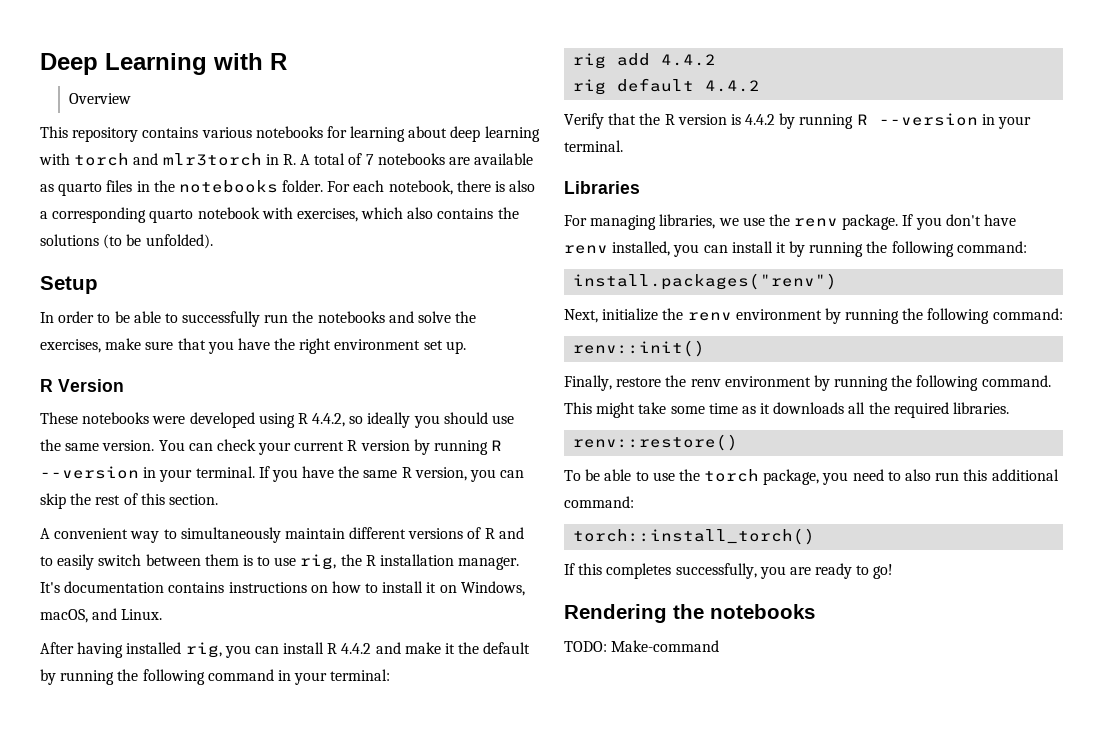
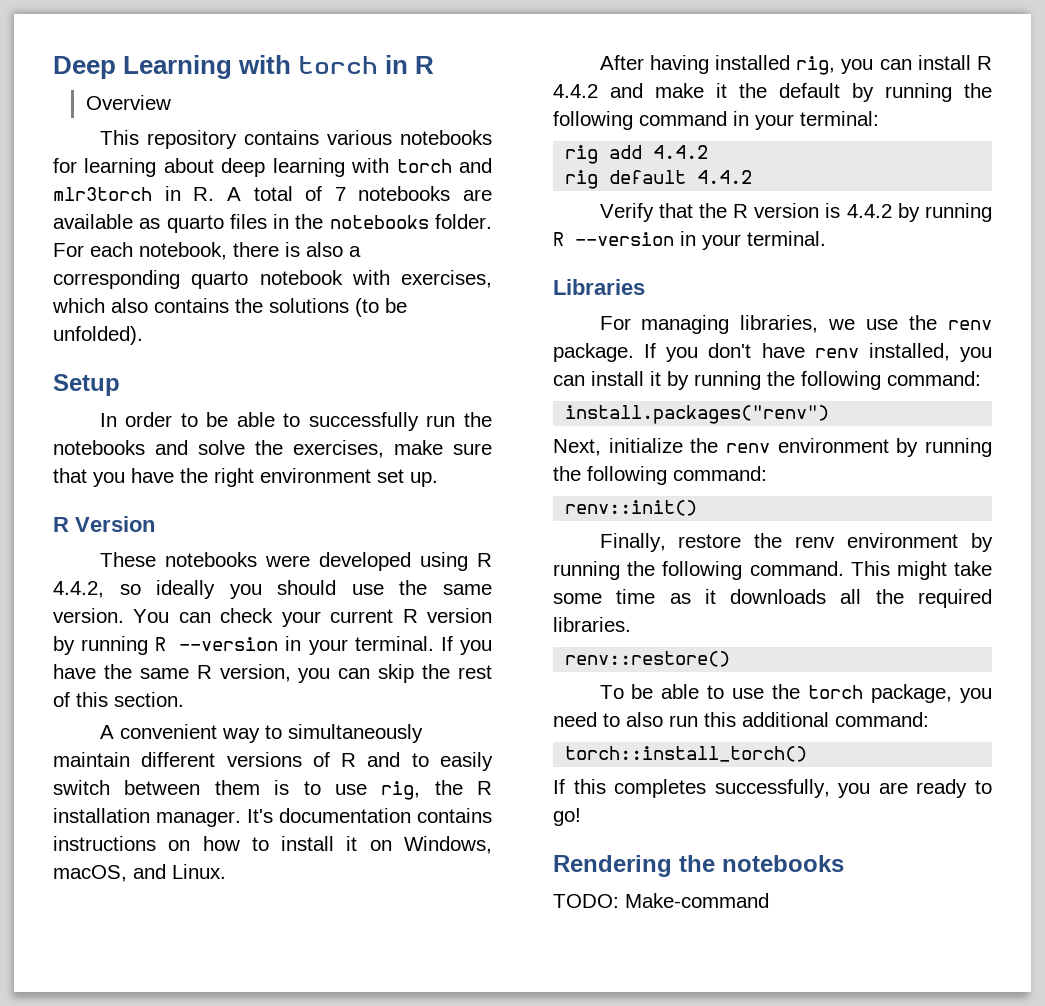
(263, 61) none -> [298,55,409,74] torch in

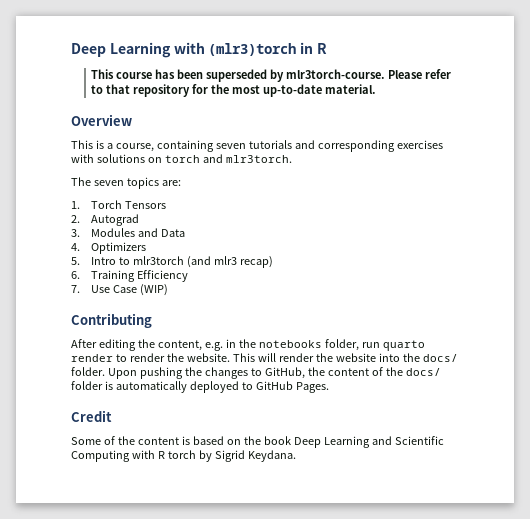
[298,56,379,74] torch -> [208,43,297,56] (mlr3)torch
[85,95,171,110] [99,130,492,149] [53,158,492,177] [53,186,492,201] [53,214,492,233] [53,242,361,260] [53,270,492,289] [52,298,407,317] [53,326,143,345] [53,374,120,396] [99,412,492,431] [53,440,492,458] [53,468,438,487] [53,516,155,532] [99,552,492,571] [53,580,492,599] [53,608,492,627] [53,636,492,655] [53,664,493,683] [53,692,184,707] [99,724,423,743] [53,752,493,771] [53,780,492,800] [53,808,492,827] [53,836,492,854] [53,864,226,882] [599,55,992,75] [553,83,992,102] [553,111,879,130] [565,145,709,164] [565,170,753,189] [599,203,992,222] [553,231,826,250] [553,279,645,295] [599,315,992,334] [553,343,992,362] [553,371,981,390] [565,405,830,424] [553,438,992,457] [553,466,767,485] [565,500,698,516] [599,533,993,552] [553,561,992,580] [553,589,992,608] [553,617,631,632] [565,651,731,667] [599,684,992,703] [553,712,929,727] [565,746,808,762] [553,779,992,798] [553,808,581,826] [553,855,844,877] [553,893,769,908] Overview // This repository contains various notebooks for learning about deep learning with torch and mlr3torch in R. A total of 7 notebooks are available as quarto files in the notebooks folder. For each notebook, there is also a corresponding quarto notebook with exercises, which also contains the solutions (to be unfolded). // Setup // In order to be able to successfully run the notebooks and solve the exercises, make sure that you have the right environment set up. // R Version // These notebooks were developed using R 4.4.2, so ideally you should use the same version. You can check your current R version by running R --version in your terminal. If you have the same R version, you can skip the rest of this section. // A convenient way to simultaneously maintain different versions of R and to easily switch between them is to use rig, the R installation manager. It's documentation contains instructions on how to install it on Windows, macOS, and Linux. // After having installed rig, you can install R 4.4.2 and make it the default by running the following command in your terminal: // rig add 4.4.2 // rig default 4.4.2 // Verify that the R version is 4.4.2 by running R --version in your terminal. // Libraries // For managing libraries, we use the renv package. If you don't have renv installed, you can install it by running the following command: // install.packages("renv") // Next, initialize the renv environment by running the following command: // renv::init() // Finally, restore the renv environment by running the following command. This might take some time as it downloads all the required libraries. // renv::restore() // To be able to use the torch package, you need to also run this additional command: // torch::install_torch() // If this completes successfully, you are ready to go! // Rendering the notebooks // TODO: Make-command -> [91,69,452,82] [91,84,377,97] [71,114,132,126] [71,140,443,152] [71,154,292,163] [71,177,181,189] [71,200,167,209] [71,214,140,226] [71,228,186,237] [71,242,147,254] [71,256,274,268] [71,270,189,282] [71,284,169,296] [71,313,152,328] [71,339,425,351] [71,353,458,362] [71,367,441,379] [71,381,329,393] [71,410,112,422] [71,436,444,448] [71,450,296,462] This course has been superseded by mlr3torch-course. Please refer to that repository for the most up-to-date material. // Overview // This is a course, containing seven tutorials and corresponding exercises with solutions on torch and mlr3torch. // The seven topics are: // 1. Torch Tensors // 2. Autograd // 3. Modules and Data // 4. Optimizers // 5. Intro to mlr3torch (and mlr3 recap) // 6. Training Efficiency // 7. Use Case (WIP) // Contributing // After editing the content, e.g. in the notebooks folder, run quarto render to render the website. This will render the website into the docs/ folder. Upon pushing the changes to GitHub, the content of the docs/ folder is automatically deployed to GitHub Pages. // Credit // Some of the content is based on the book Deep Learning and Scientific Computing with R torch by Sigrid Keydana.

